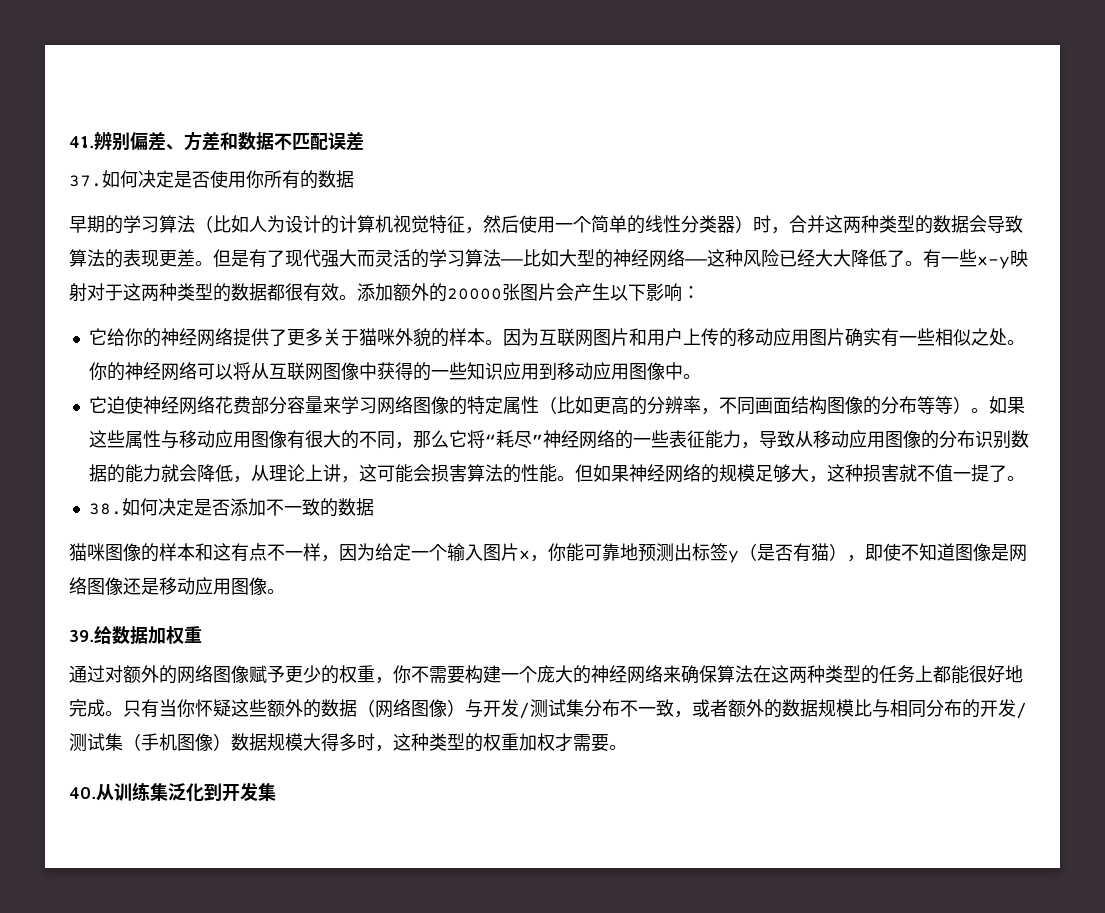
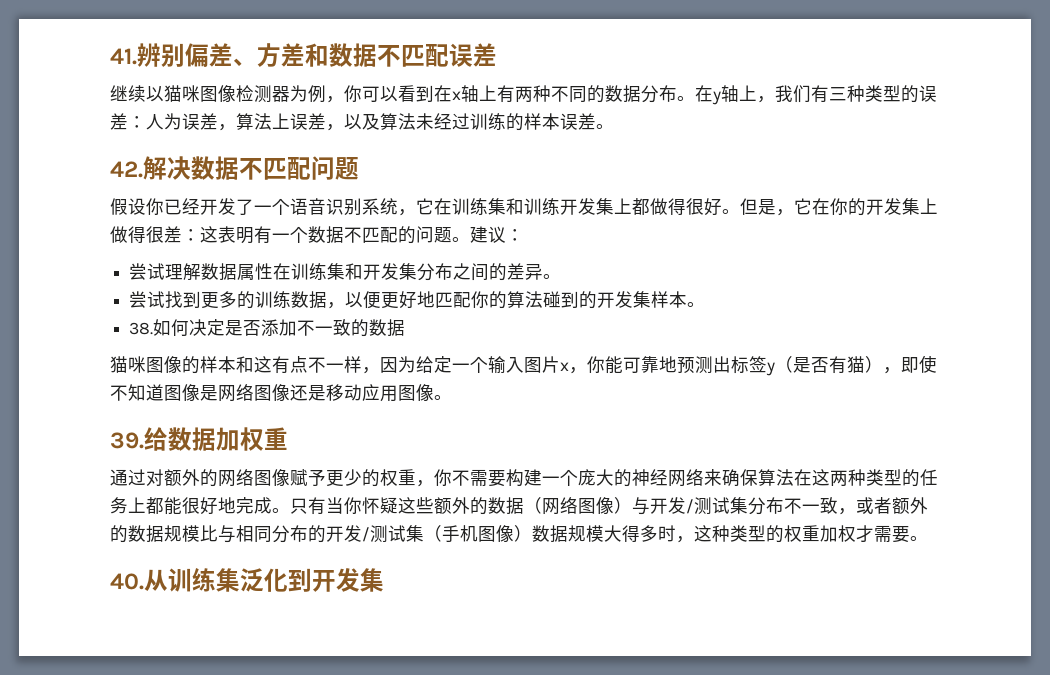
[69,170,354,189] [69,215,1023,234] [69,249,1028,269] [69,283,700,302] [88,328,1025,347] [88,362,701,381] [88,396,1025,415] [88,430,1029,449] [88,464,1007,483] 37.如何决定是否使用你所有的数据 // 早期的学习算法（比如人为设计的计算机视觉特征，然后使用一个简单的线性分类器）时，合并这两种类型的数据会导致算法的表现更差。但是有了现代强大而灵活的学习算法——比如大型的神经网络——这种风险已经大大降低了。有一些x-y映射对于这两种类型的数据都很有效。添加额外的20000张图片会产生以下影响： // 它给你的神经网络提供了更多关于猫咪外貌的样本。因为互联网图片和用户上传的移动应用图片确实有一些相似之处。你的神经网络可以将从互联网图像中获得的一些知识应用到移动应用图像中。 // 它迫使神经网络花费部分容量来学习网络图像的特定属性（比如更高的分辨率，不同画面结构图像的分布等等）。如果这些属性与移动应用图像有很大的不同，那么它将“耗尽”神经网络的一些表征能力，导致从移动应用图像的分布识别数据的能力就会降低，从理论上讲，这可能会损害算法的性能。但如果神经网络的规模足够大，这种损害就不值一提了 -> [110,85,937,105] [110,113,614,131] [110,156,359,180] [110,198,938,216] [110,226,524,244] [129,263,562,281] [129,291,688,309] 继续以猫咪图像检测器为例，你可以看到在x轴上有两种不同的数据分布。在y轴上，我们有三种类型的误差：人为误差，算法上误差，以及算法未经过训练的样本误差。 // 42.解决数据不匹配问题 // 假设你已经开发了一个语音识别系统，它在训练集和训练开发集上都做得很好。但是，它在你的开发集上做得很差：这表明有一个数据不匹配的问题。建议： // 尝试理解数据属性在训练集和开发集分布之间的差异。 // 尝试找到更多的训练数据，以便更好地匹配你的算法碰到的开发集样本

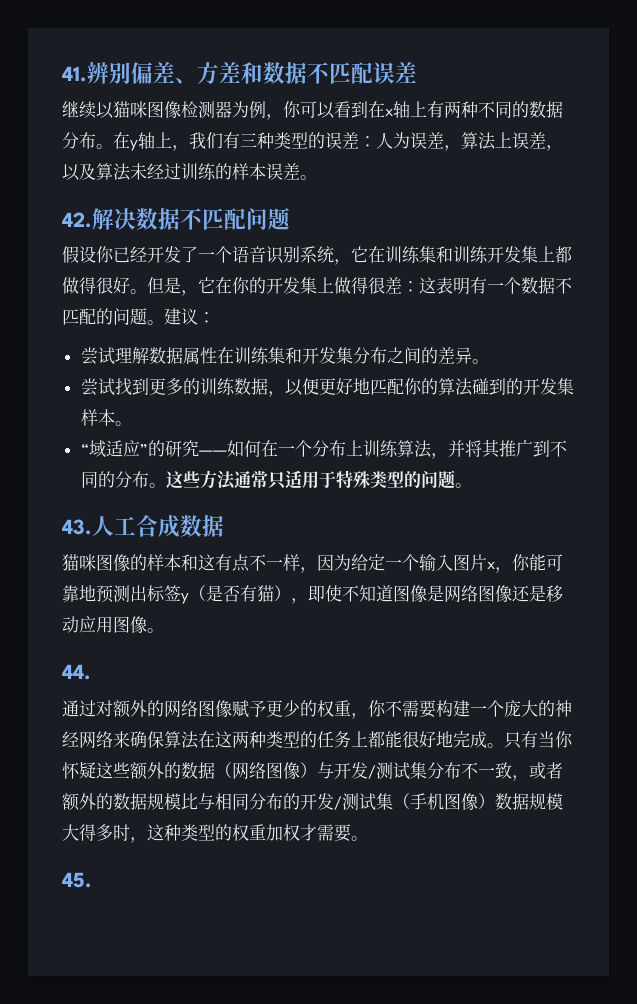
[129,319,370,337] 38.如何决定是否添加不一致的 -> [80,439,567,459] [80,470,472,490] [62,515,180,538] “域适应”的研究——如何在一个分布上训练算法，并将其推广到不同的分布。这些方法通常只适用于特殊类型的问题。 // 43.人工合成
[110,427,288,451] 39.给数据加权重 -> [62,664,91,680] 44.
[110,568,384,592] 40.从训练集泛化到开发集 -> [62,872,92,888] 45.

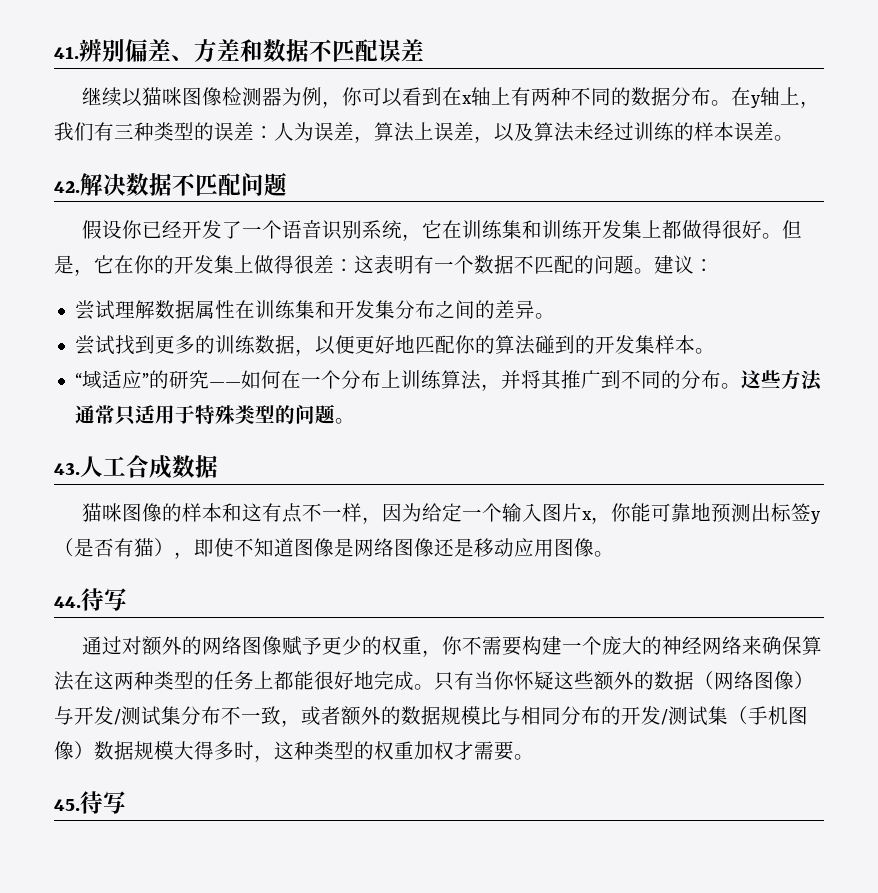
(91, 672) none -> [81,588,127,611] 待写
(92, 880) none -> [80,791,126,814] 待写

